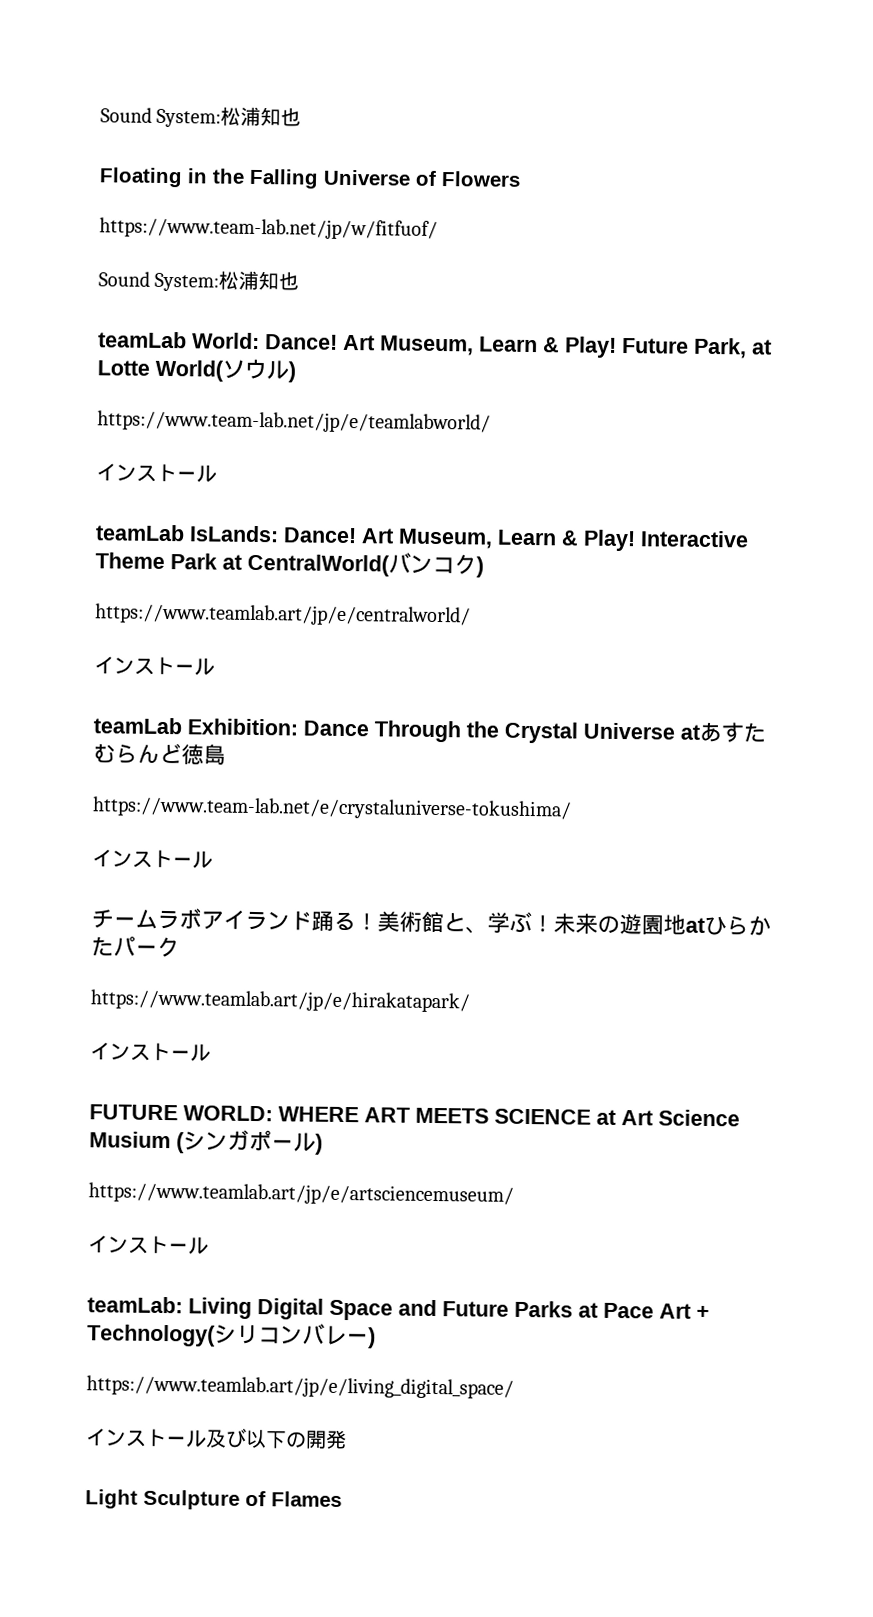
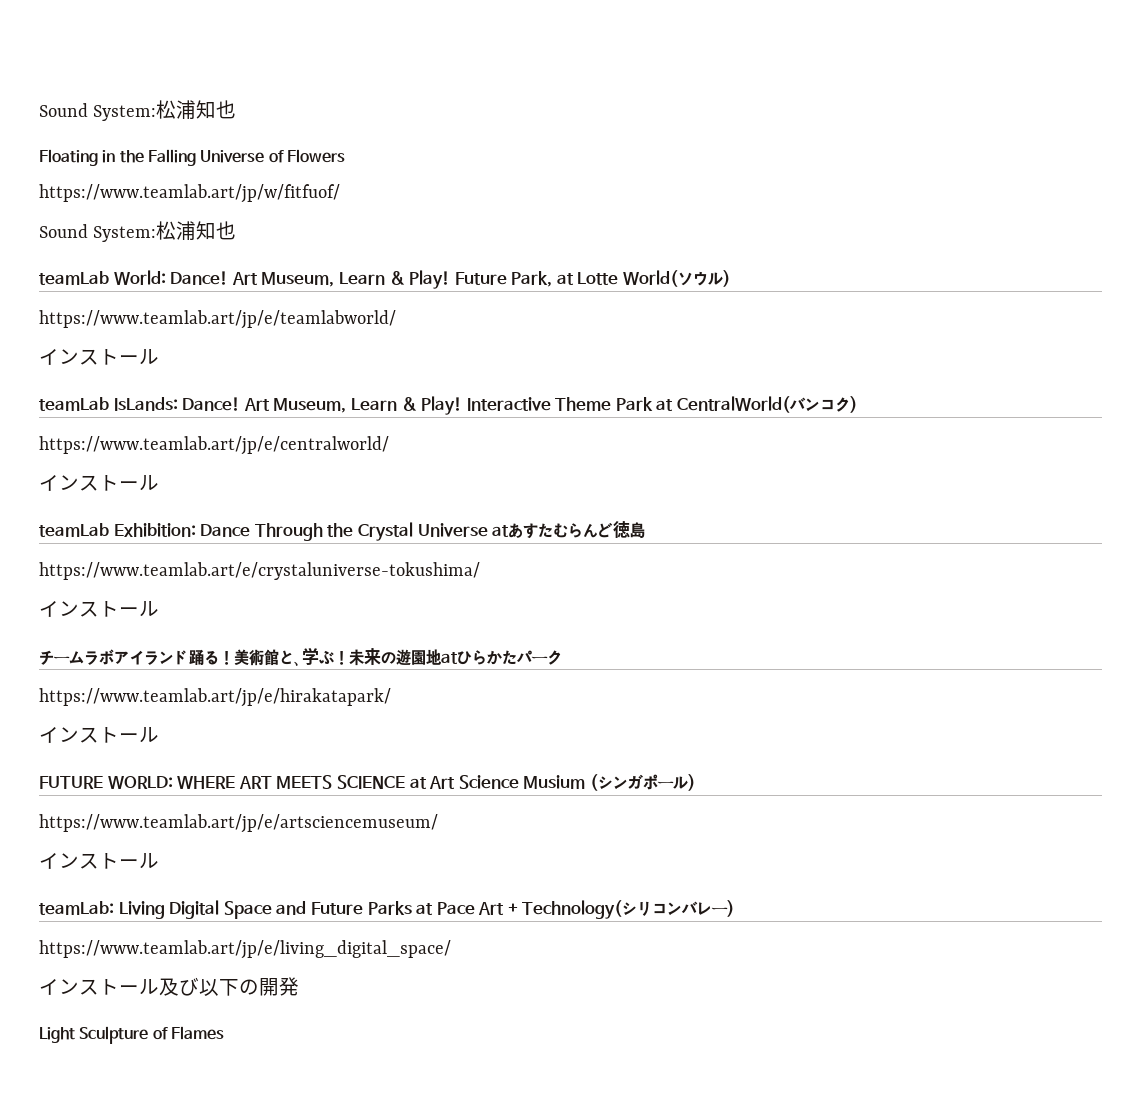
[99,217,438,240] https://www.team-lab.net/jp/w/fitfuof/ -> [39,184,340,203] https://www.teamlab.art/jp/w/fitfuof/
[97,410,491,434] https://www.team-lab.net/jp/e/teamlabworld/ -> [39,310,396,329] https://www.teamlab.art/jp/e/teamlabworld/
[92,796,572,821] https://www.team-lab.net/e/crystaluniverse-tokushima/ -> [39,562,480,580] https://www.teamlab.art/e/crystaluniverse-tokushima/

